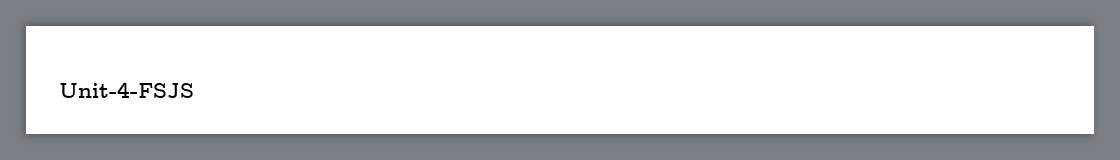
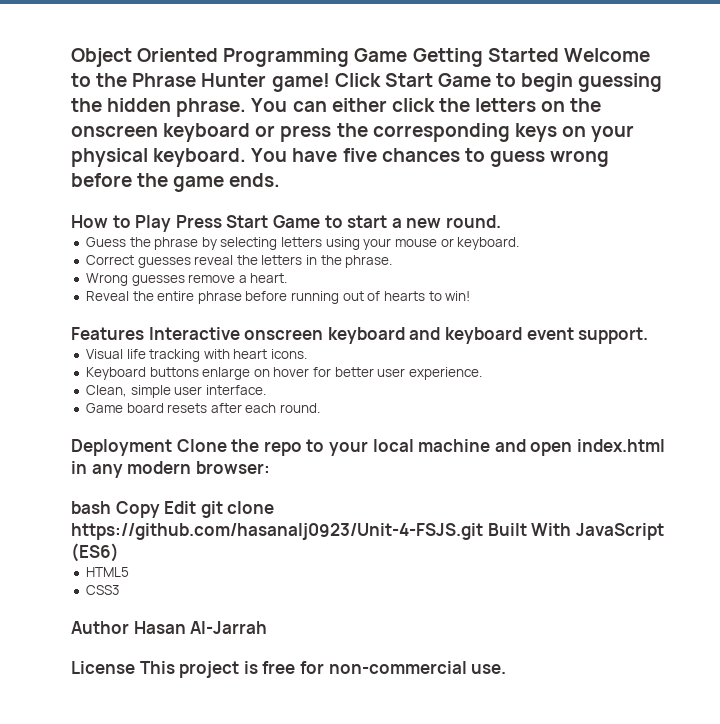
[59,82,194,98] Unit-4-FSJS -> [71,48,650,67] [71,73,663,92] [71,98,602,117] [71,123,635,142] [71,148,610,167] [71,173,281,192] [71,215,501,232] [85,237,520,250] [85,255,393,268] [85,273,288,286] [85,291,471,304] [71,327,649,344] [85,349,308,362] [85,367,483,380] [85,385,266,398] [85,403,321,413] [71,439,665,456] [71,461,270,478] [71,501,275,518] [71,523,664,540] [71,543,119,562] [85,567,129,577] [85,585,119,595] [71,621,268,634] [71,661,507,678] Object Oriented Programming Game Getting Started Welcome to the Phrase Hunter game! Click Start Game to begin guessing the hidden phrase. You can either click the letters on the onscreen keyboard or press the corresponding keys on your physical keyboard. You have five chances to guess wrong before the game ends. // How to Play Press Start Game to start a new round. // Guess the phrase by selecting letters using your mouse or keyboard. // Correct guesses reveal the letters in the phrase. // Wrong guesses remove a heart. // Reveal the entire phrase before running out of hearts to win! // Features Interactive onscreen keyboard and keyboard event support. // Visual life tracking with heart icons. // Keyboard buttons enlarge on hover for better user experience. // Clean, simple user interface. // Game board resets after each round. // Deployment Clone the repo to your local machine and open index.html in any modern browser: // bash Copy Edit git clone https://github.com/hasanalj0923/Unit-4-FSJS.git Built With JavaScript (ES6) // HTML5 // CSS3 // Author Hasan Al-Jarrah // License This project is free for non-commercial use.

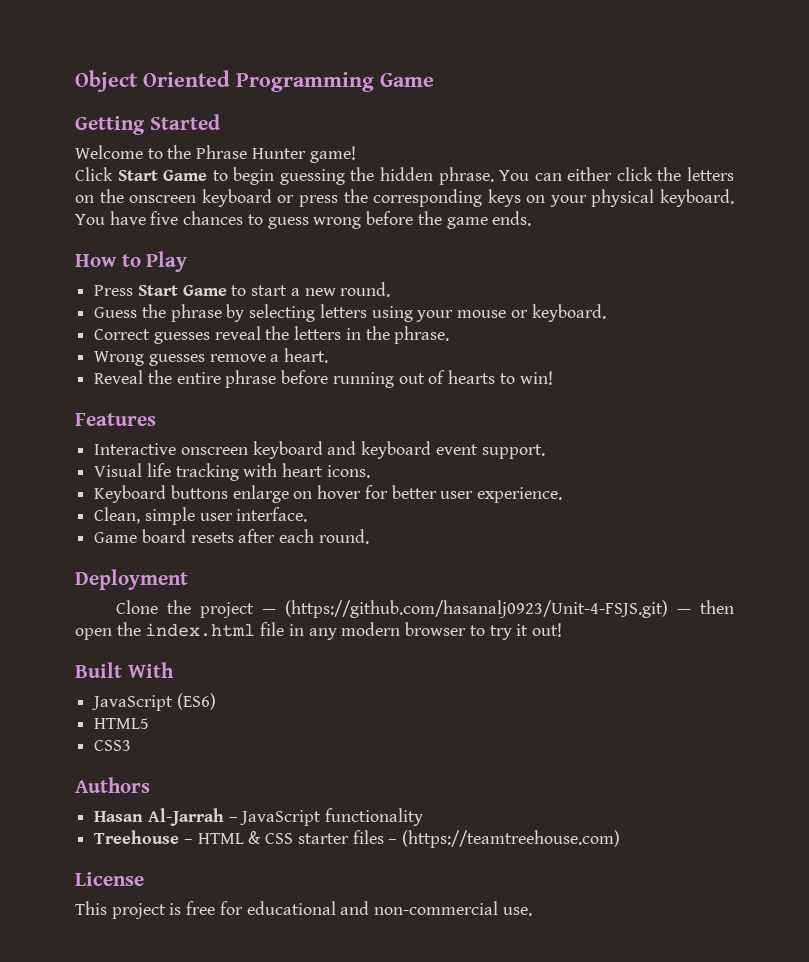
(408, 55) none -> (434, 80) //
(559, 55) none -> (220, 122) //
(330, 82) none -> (356, 154) //
(172, 223) none -> (188, 261) //
(144, 333) none -> (156, 419) //
(172, 447) none -> (188, 579) //
[263,439,665,456] [71,461,270,478] [71,501,275,518] [71,523,483,540] repo to your local machine and open index.html in any modern browser: // bash Copy Edit git clone https://github.com/hasanalj0923/Unit-4-FSJS.git -> [199,600,735,618] [75,622,562,640] project — (https://github.com/hasanalj0923/Unit-4-FSJS.git) — then open the index.html file in any modern browser to try it out! //
(572, 529) none -> (174, 670) //
[71,621,129,634] Author -> [75,777,150,793] Authors //
(268, 627) none -> [228,808,424,826] [94,830,621,848] – JavaScript functionality // Treehouse – HTML & CSS starter files – (https://teamtreehouse.com)
(135, 667) none -> (144, 879) //
(324, 667) none -> [246,901,370,915] educational and

